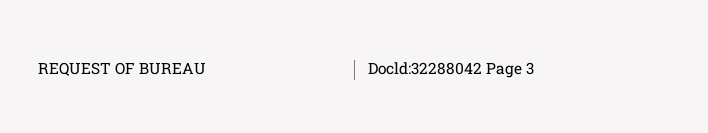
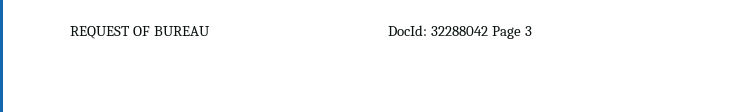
[368,62,482,75] Docld:32288042 -> [388,25,488,36] DocId: 32288042

